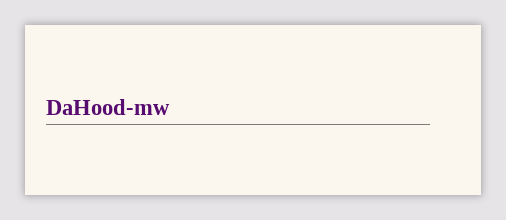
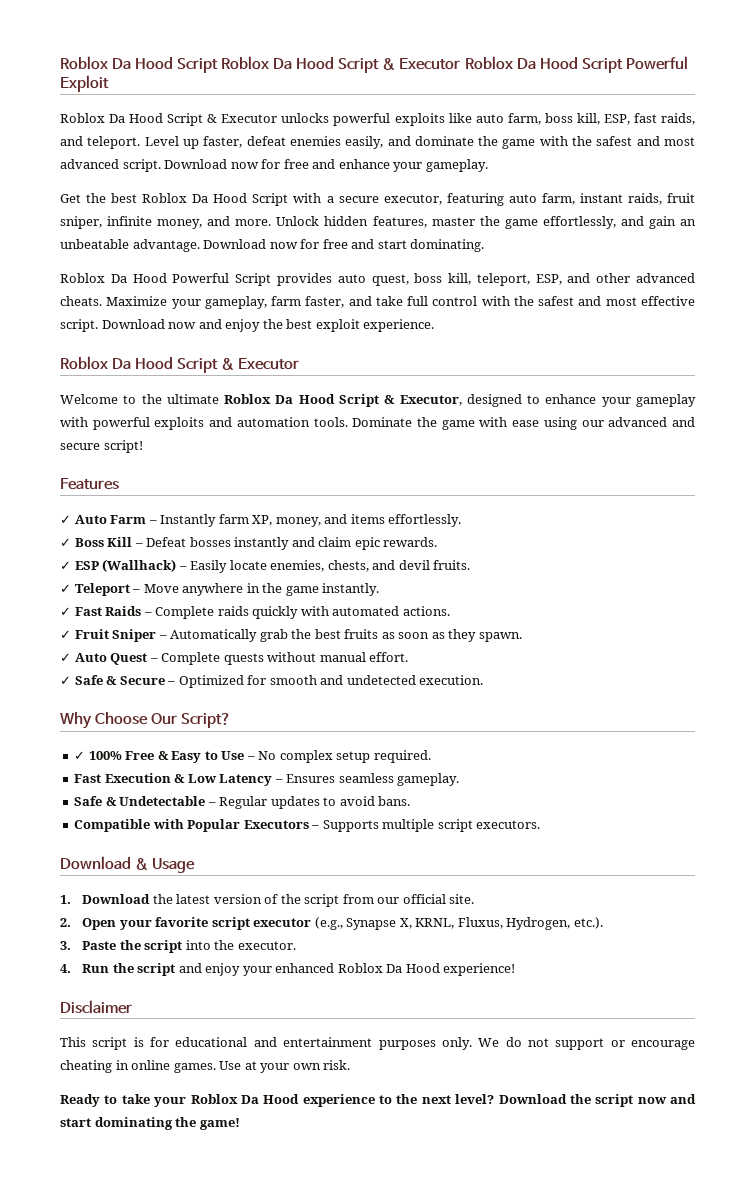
[46,99,170,115] DaHood-mw -> [60,56,688,73] [60,75,109,92] [60,113,695,126] [60,136,695,149] [60,159,488,172] [60,193,695,206] [60,216,696,229] [60,239,485,252] [60,273,695,286] [60,296,695,309] [60,319,435,332] [60,356,299,373] [60,394,696,407] [60,417,695,430] [60,440,143,453] [60,478,119,490] [60,514,462,527] [60,537,438,550] [60,559,471,573] [60,583,380,596] [60,606,450,619] [60,629,522,642] [60,652,409,665] [60,675,484,688] [60,712,231,729] [74,750,431,763] [74,773,460,786] [74,796,411,809] [74,819,541,832] [60,856,195,873] [60,894,475,907] [60,917,603,930] [60,940,296,953] [60,963,516,976] [60,1000,132,1014] [60,1037,695,1050] [60,1060,351,1073] [60,1094,696,1107] [60,1117,240,1130] Roblox Da Hood Script Roblox Da Hood Script & Executor Roblox Da Hood Script Powerful Exploit // Roblox Da Hood Script & Executor unlocks powerful exploits like auto farm, boss kill, ESP, fast raids, and teleport. Level up faster, defeat enemies easily, and dominate the game with the safest and most advanced script. Download now for free and enhance your gameplay. // Get the best Roblox Da Hood Script with a secure executor, featuring auto farm, instant raids, fruit sniper, infinite money, and more. Unlock hidden features, master the game effortlessly, and gain an unbeatable advantage. Download now for free and start dominating. // Roblox Da Hood Powerful Script provides auto quest, boss kill, teleport, ESP, and other advanced cheats. Maximize your gameplay, farm faster, and take full control with the safest and most effective script. Download now and enjoy the best exploit experience. // Roblox Da Hood Script & Executor // Welcome to the ultimate Roblox Da Hood Script & Executor, designed to enhance your gameplay with powerful exploits and automation tools. Dominate the game with ease using our advanced and secure script! // Features // ✓ Auto Farm – Instantly farm XP, money, and items effortlessly. // ✓ Boss Kill – Defeat bosses instantly and claim epic rewards. // ✓ ESP (Wallhack) – Easily locate enemies, chests, and devil fruits. // ✓ Teleport – Move anywhere in the game instantly. // ✓ Fast Raids – Complete raids quickly with automated actions. // ✓ Fruit Sniper – Automatically grab the best fruits as soon as they spawn. // ✓ Auto Quest – Complete quests without manual effort. // ✓ Safe & Secure – Optimized for smooth and undetected execution. // Why Choose Our Script? // ✓ 100% Free & Easy to Use – No complex setup required. // Fast Execution & Low Latency – Ensures seamless gameplay. // Safe & Undetectable – Regular updates to avoid bans. // Compatible with Popular Executors – Supports multiple script executors. // Download & Usage // 1. Download the latest version of the script from our official site. // 2. Open your favorite script executor (e.g., Synapse X, KRNL, Fluxus, Hydrogen, etc.). // 3. Paste the script into the executor. // 4. Run the script and enjoy your enhanced Roblox Da Hood experience! // Disclaimer // This script is for educational and entertainment purposes only. We do not support or encourage cheating in online games. Use at your own risk. // Ready to take your Roblox Da Hood experience to the next level? Download the script now and start dominating the game!

